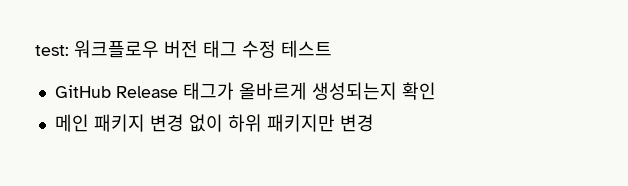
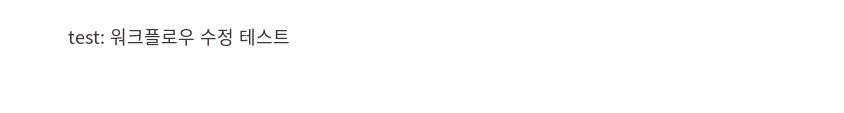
[164,40,237,58] 버전 태그 -> (195, 37) none
[54,82,436,100] [54,114,374,132] // GitHub Release 태그가 올바르게 생성되는지 확인 // 메인 패키지 변경 없이 하위 패키지만 변경 -> (290, 37) none

